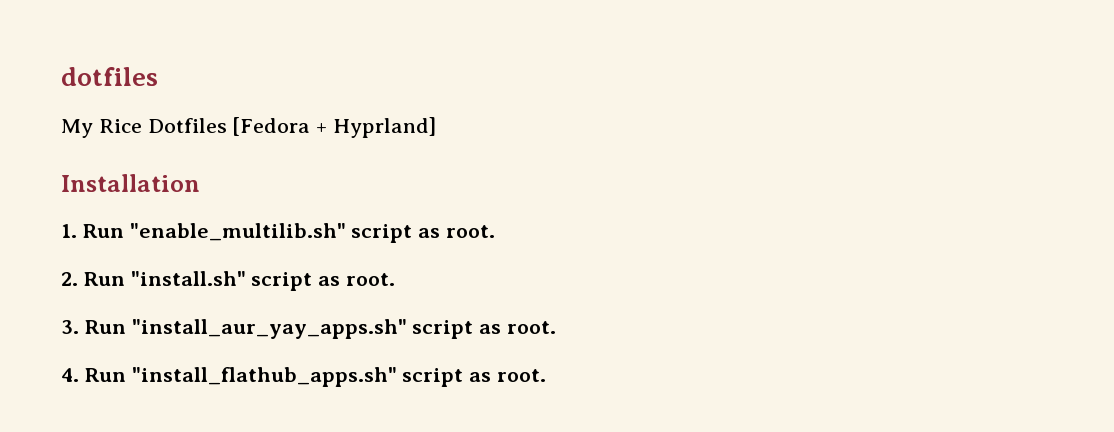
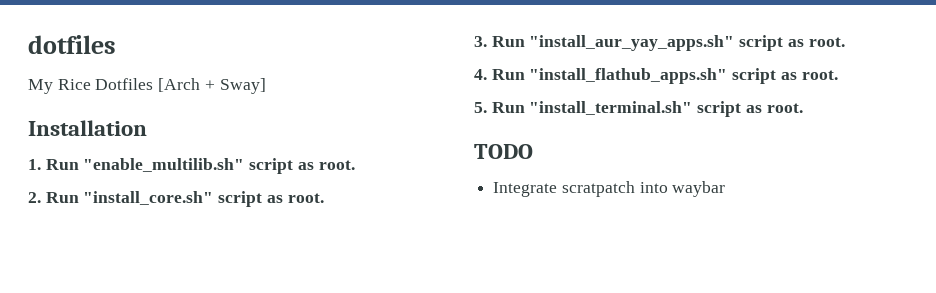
[232,117,437,138] [Fedora + Hyprland] -> [158,78,266,94] [Arch + Sway]
[130,271,246,286] "install.sh" -> [83,191,214,205] "install_core.sh"
(547, 375) none -> [474,101,803,117] [474,144,533,159] [493,181,726,197] // 5. Run "install_terminal.sh" script as root. // TODO // Integrate scratpatch into waybar

